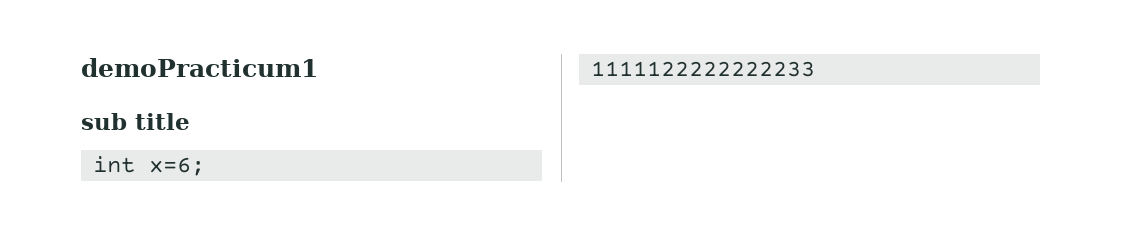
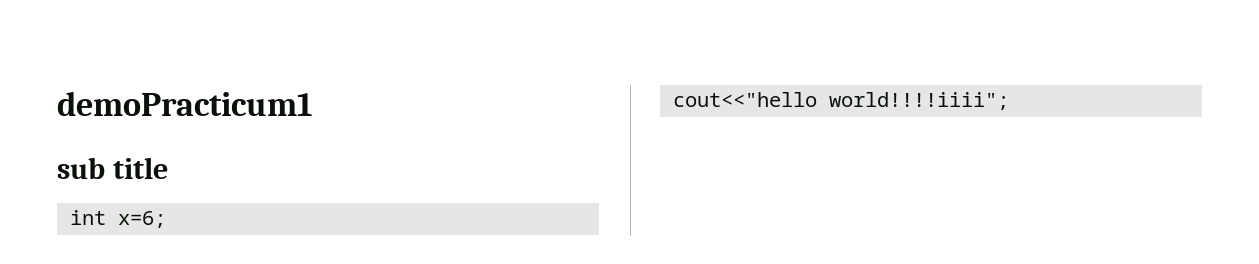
[591,61,816,77] 1111122222222233 -> [672,92,1009,110] cout<<"hello world!!!!iiii";

